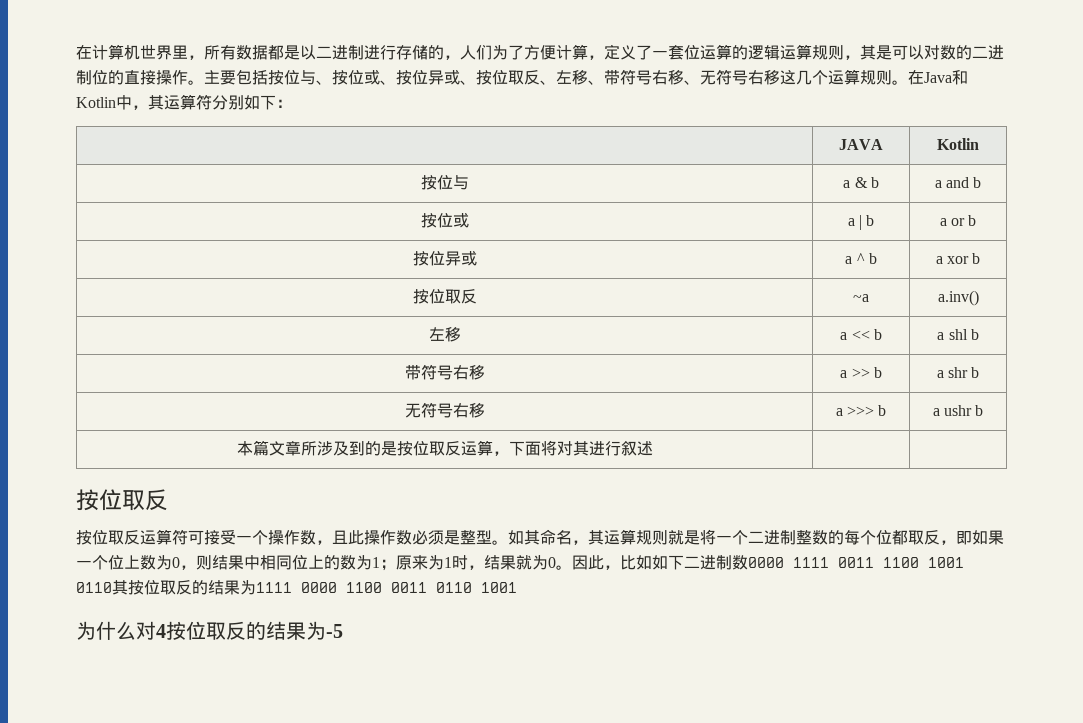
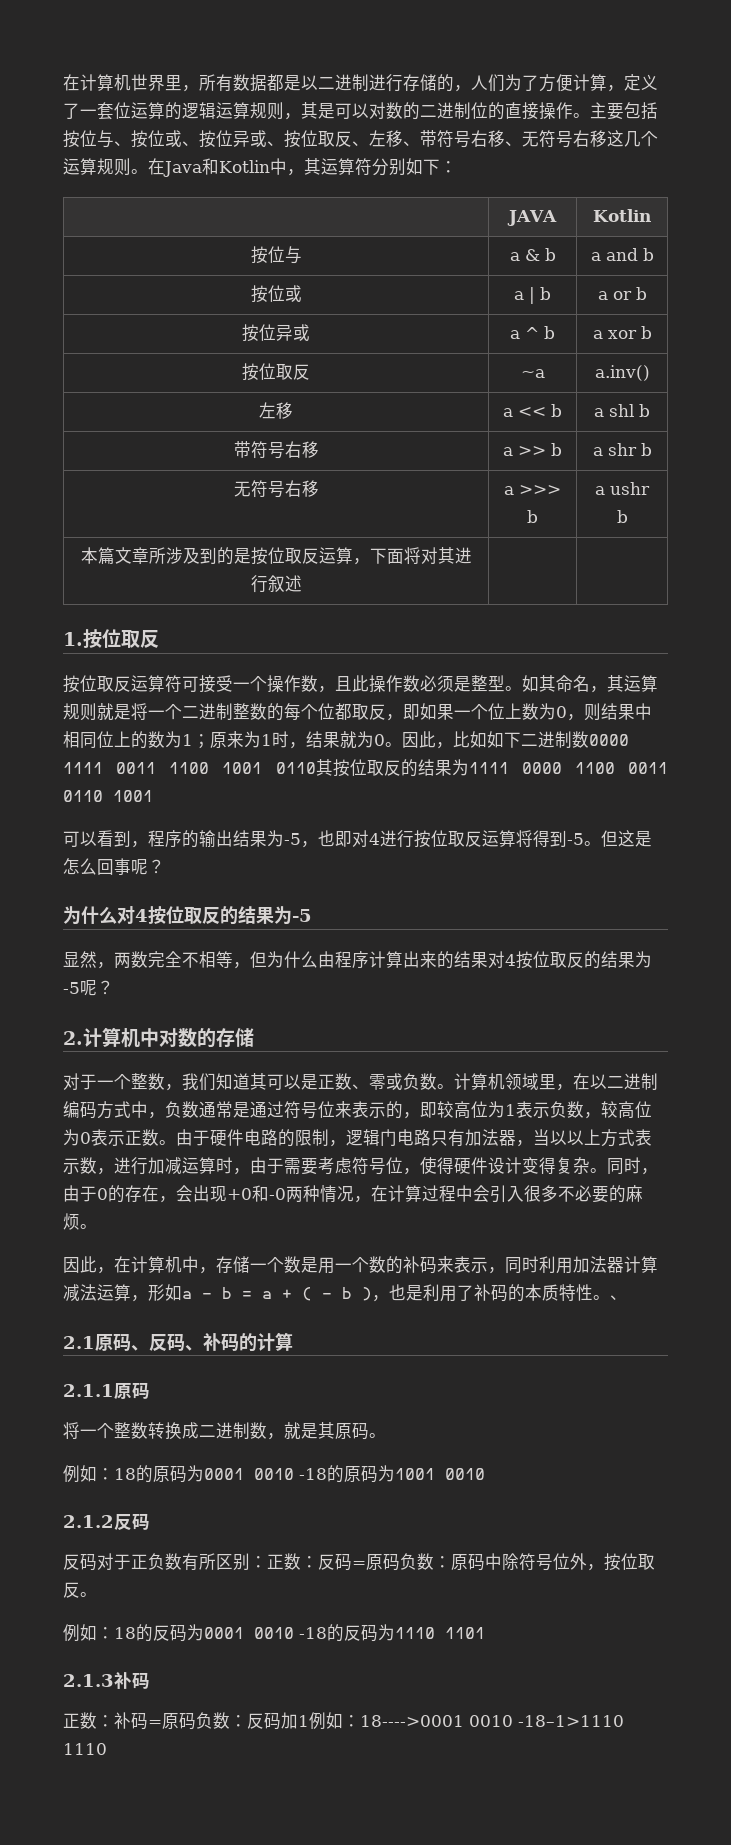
(653, 448) none -> [63,632,83,646] 1.
(517, 587) none -> [63,830,652,848] [63,858,165,875] // 可以看到，程序的输出结果为-5，也即对4进行按位取反运算将得到-5。但这是怎么回事呢？
(343, 631) none -> [63,951,652,969] [63,980,114,996] [63,1027,254,1048] [63,1073,658,1091] [63,1101,652,1119] [63,1129,652,1147] [63,1157,658,1175] [63,1185,643,1203] [63,1213,97,1230] [63,1256,658,1274] [63,1284,627,1302] [63,1332,293,1352] [63,1382,150,1399] [63,1422,386,1440] [63,1465,485,1483] [63,1513,150,1530] [63,1553,655,1571] [63,1582,97,1598] [63,1624,485,1642] [63,1672,150,1689] [63,1712,624,1730] [63,1743,107,1755] // 显然，两数完全不相等，但为什么由程序计算出来的结果对4按位取反的结果为-5呢？ // 2.计算机中对数的存储 // 对于一个整数，我们知道其可以是正数、零或负数。计算机领域里，在以二进制编码方式中，负数通常是通过符号位来表示的，即较高位为1表示负数，较高位为0表示正数。由于硬件电路的限制，逻辑门电路只有加法器，当以以上方式表示数，进行加减运算时，由于需要考虑符号位，使得硬件设计变得复杂。同时，由于0的存在，会出现+0和-0两种情况，在计算过程中会引入很多不必要的麻烦。 // 因此，在计算机中，存储一个数是用一个数的补码来表示，同时利用加法器计算减法运算，形如a - b = a + ( - b )，也是利用了补码的本质特性。、 // 2.1原码、反码、补码的计算 // 2.1.1原码 // 将一个整数转换成二进制数，就是其原码。 // 例如：18的原码为0001 0010 -18的原码为1001 0010 // 2.1.2反码 // 反码对于正负数有所区别：正数：反码=原码负数：原码中除符号位外，按位取反。 // 例如：18的反码为0001 0010 -18的反码为1110 1101 // 2.1.3补码 // 正数：补码=原码负数：反码加1例如：18---->0001 0010 -18–1>1110 1110

